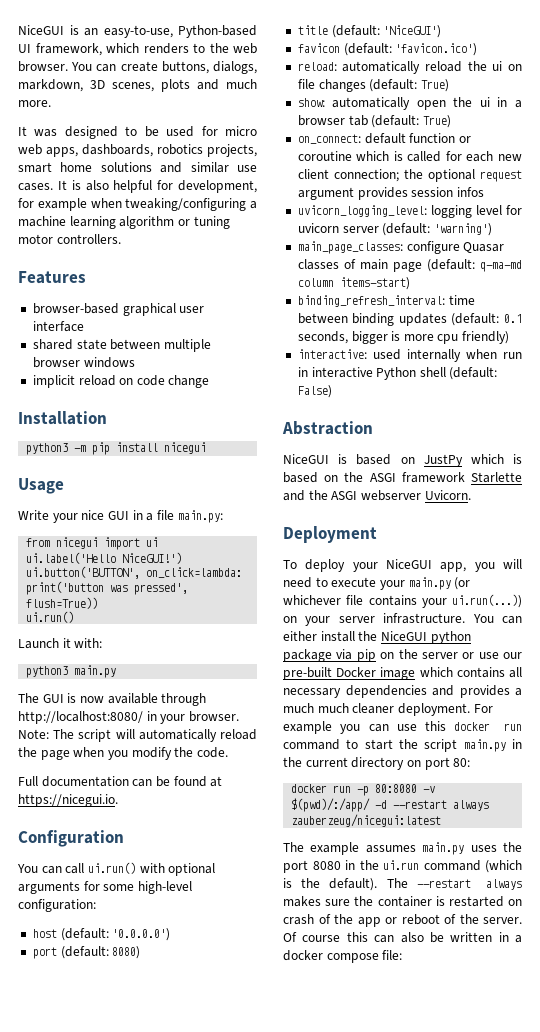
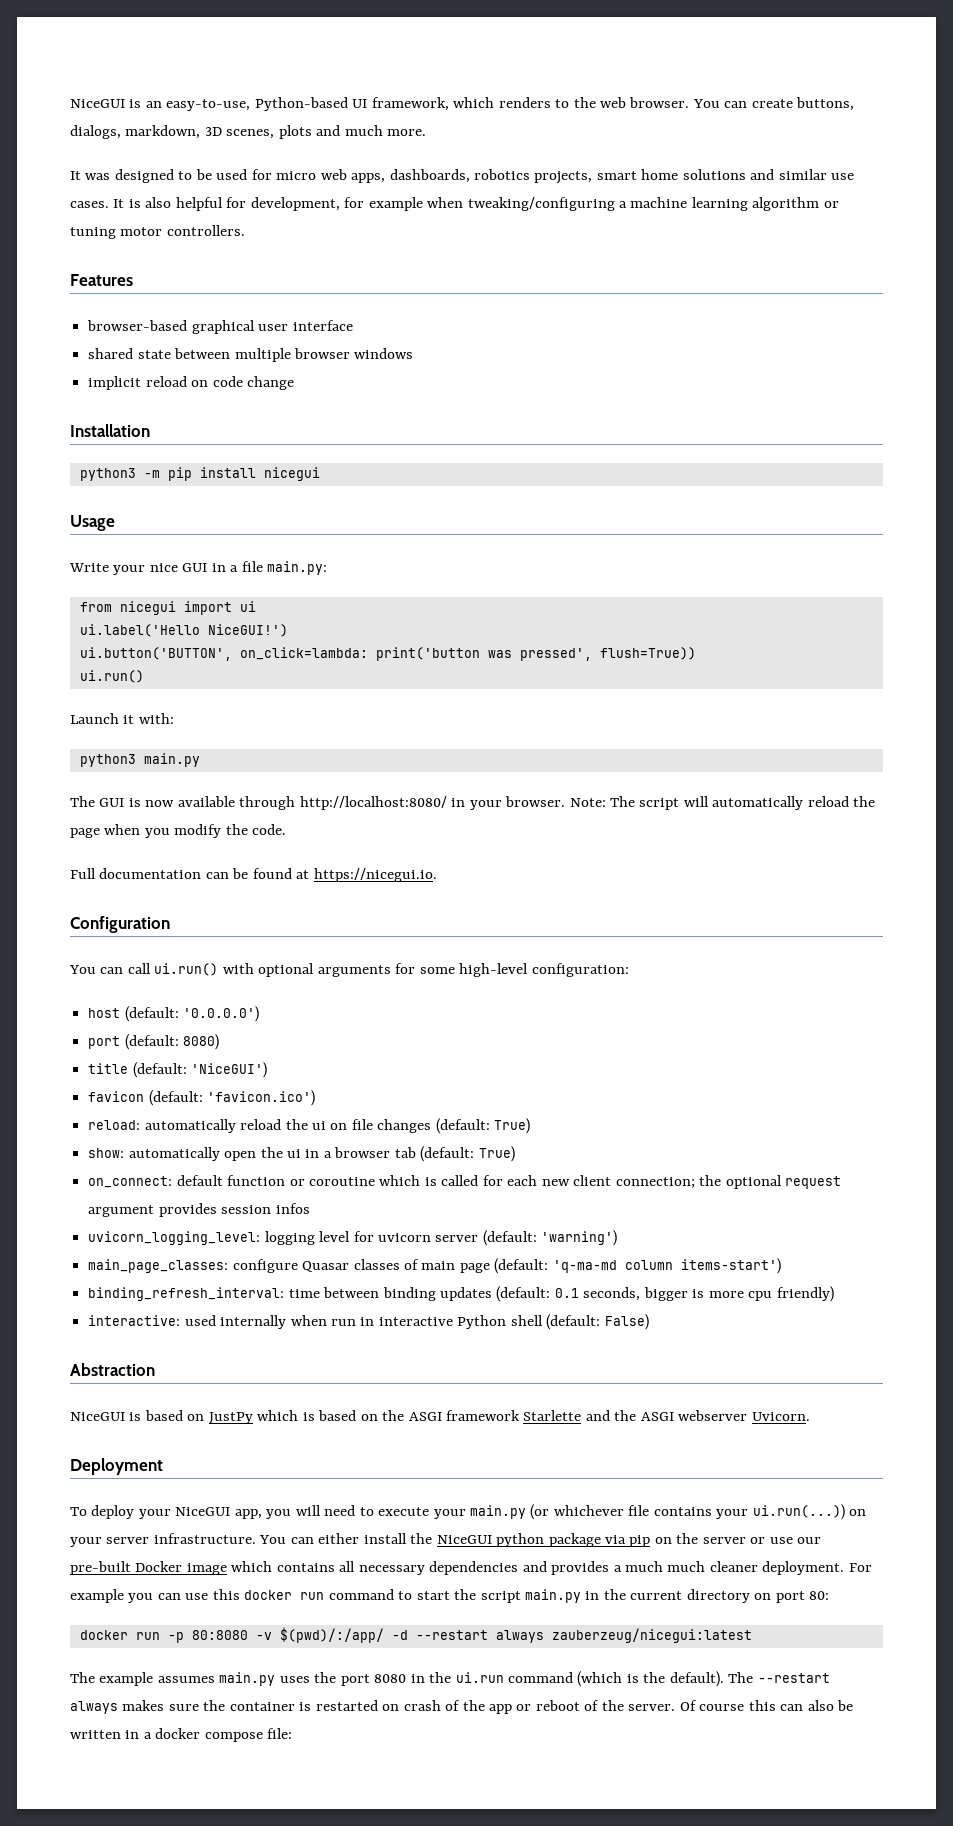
[480,260,522,272] [297,277,410,290] q-ma-md column items-start) -> [552,1258,781,1274] 'q-ma-md column items-start')

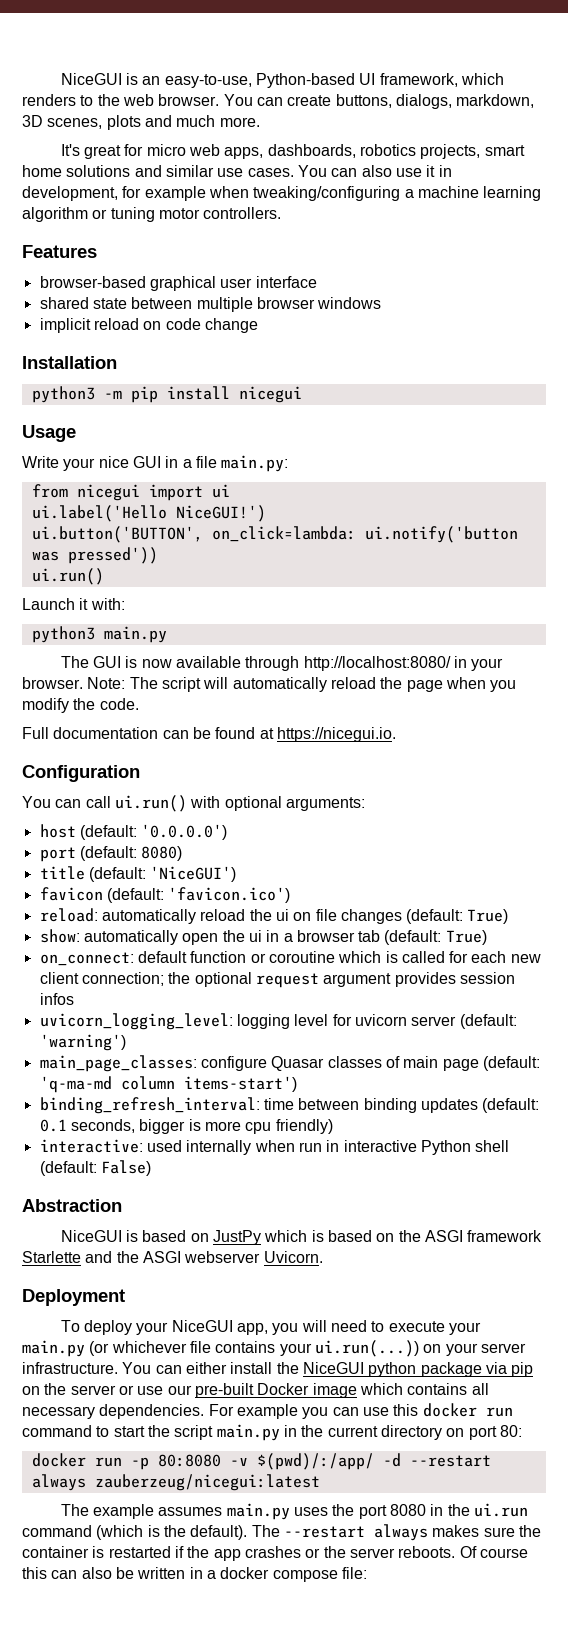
[70,169,248,183] It was designed to be used -> [60,144,121,159] It's great
[113,197,247,211] It is also helpful for -> [297,165,452,177] You can also use it in
[375,647,696,661] print('button was pressed', flush=True)) -> [364,526,518,543] [31,547,158,564] ui.notify('button was pressed'))
[317,963,629,977] arguments for some high-level configuration: -> [285,797,365,811] arguments:
[429,1561,845,1575] dependencies and provides a much much cleaner deployment. -> [99,1404,205,1419] dependencies.
[382,1700,676,1714] on crash of the app or reboot of the server. -> [174,1546,456,1561] if the app crashes or the server reboots.

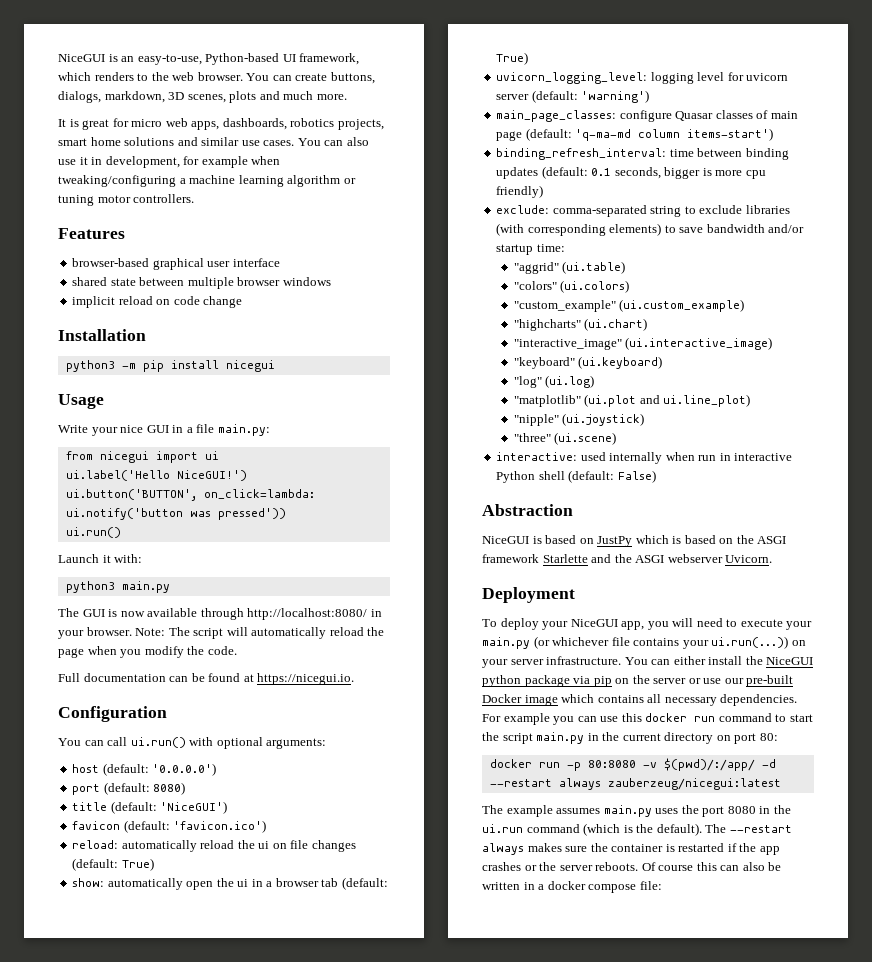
[60,144,80,156] It's -> [58,119,79,127] It is
[39,951,541,966] [39,972,515,988] [39,993,74,1005] // on_connect: default function or coroutine which is called for each new client connection; the optional request argument provides session infos -> (529, 58) none
(333, 1126) none -> [496,205,790,217] [496,223,805,236] [496,244,565,255] [513,261,626,274] [513,280,630,293] [513,299,745,312] [513,318,648,331] [513,337,773,350] [513,356,663,369] [513,375,595,388] [513,394,751,407] [513,413,645,426] [513,432,617,445] // exclude: comma-separated string to exclude libraries (with corresponding elements) to save bandwidth and/or startup time: // "aggrid" (ui.table) // "colors" (ui.colors) // "custom_example" (ui.custom_example) // "highcharts" (ui.chart) // "interactive_image" (ui.interactive_image) // "keyboard" (ui.keyboard) // "log" (ui.log) // "matplotlib" (ui.plot and ui.line_plot) // "nipple" (ui.joystick) // "three" (ui.scene)

